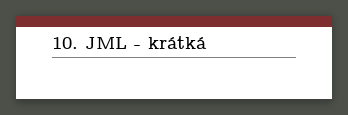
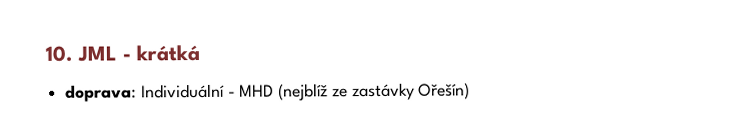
(207, 42) none -> [65,82,471,102] // doprava: Individuální - MHD (nejblíž ze zastávky Ořešín)

